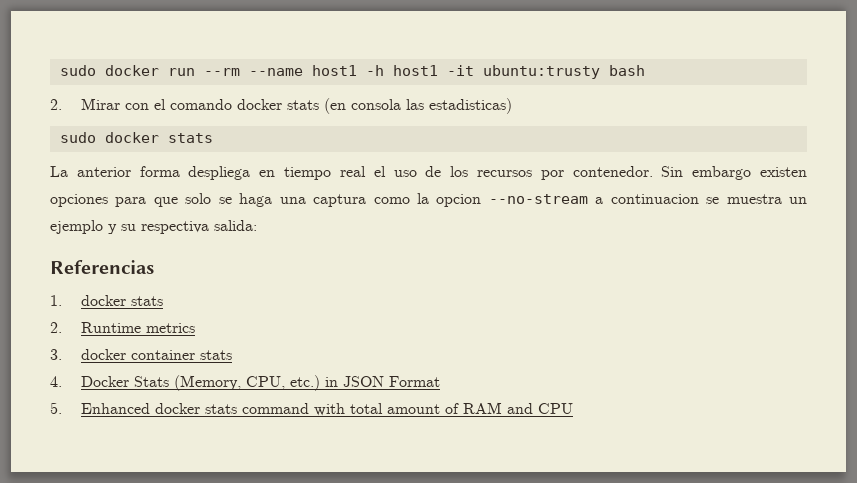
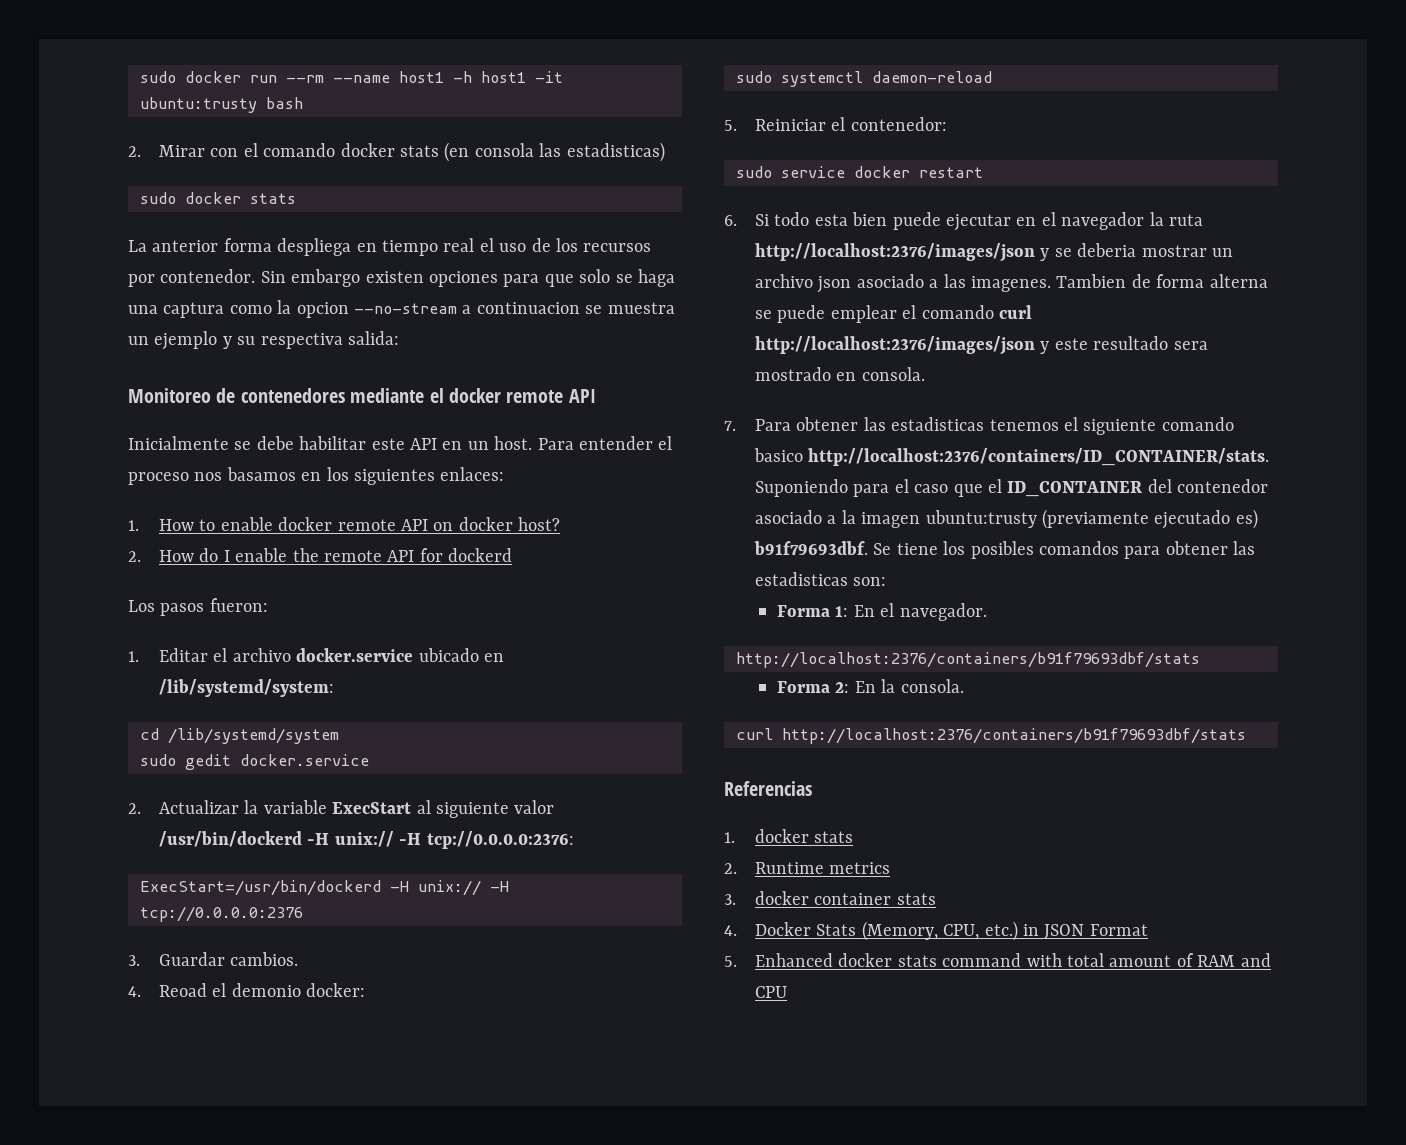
(257, 225) none -> [128,388,596,403] [128,436,673,450] [128,467,505,485] [128,517,561,531] [128,548,513,562] [128,598,268,616] [128,648,504,662] [158,679,334,697] [140,728,339,744] [140,754,369,770] [128,800,555,818] [158,831,574,849] [140,880,509,896] [140,906,303,922] [128,952,299,966] [128,983,366,997] [736,71,992,87] [724,117,947,131] [736,166,983,178] [724,212,1203,231] [754,243,1233,262] [754,274,1268,293] [754,305,1032,323] [754,336,1208,355] [754,367,925,381] [724,417,1234,435] [753,448,1270,466] [754,479,1269,497] [754,509,1258,529] [753,541,1256,559] [754,572,887,586] [776,603,987,621] [736,652,1200,668] [776,679,964,693] [736,728,1246,744] // Monitoreo de contenedores mediante el docker remote API // Inicialmente se debe habilitar este API en un host. Para entender el proceso nos basamos en los siguientes enlaces: // 1. How to enable docker remote API on docker host? // 2. How do I enable the remote API for dockerd // Los pasos fueron: // 1. Editar el archivo docker.service ubicado en /lib/systemd/system: // cd /lib/systemd/system // sudo gedit docker.service // 2. Actualizar la variable ExecStart al siguiente valor /usr/bin/dockerd -H unix:// -H tcp://0.0.0.0:2376: // ExecStart=/usr/bin/dockerd -H unix:// -H tcp://0.0.0.0:2376 // 3. Guardar cambios. // 4. Reoad el demonio docker: // sudo systemctl daemon-reload // 5. Reiniciar el contenedor: // sudo service docker restart // 6. Si todo esta bien puede ejecutar en el navegador la ruta http://localhost:2376/images/json y se deberia mostrar un archivo json asociado a las imagenes. Tambien de forma alterna se puede emplear el comando curl http://localhost:2376/images/json y este resultado sera mostrado en consola. // 7. Para obtener las estadisticas tenemos el siguiente comando basico http://localhost:2376/containers/ID_CONTAINER/stats. Suponiendo para el caso que el ID_CONTAINER del contenedor asociado a la imagen ubuntu:trusty (previamente ejecutado es) b91f79693dbf. Se tiene los posibles comandos para obtener las estadisticas son: // Forma 1: En el navegador. // http://localhost:2376/containers/b91f79693dbf/stats // Forma 2: En la consola. // curl http://localhost:2376/containers/b91f79693dbf/stats

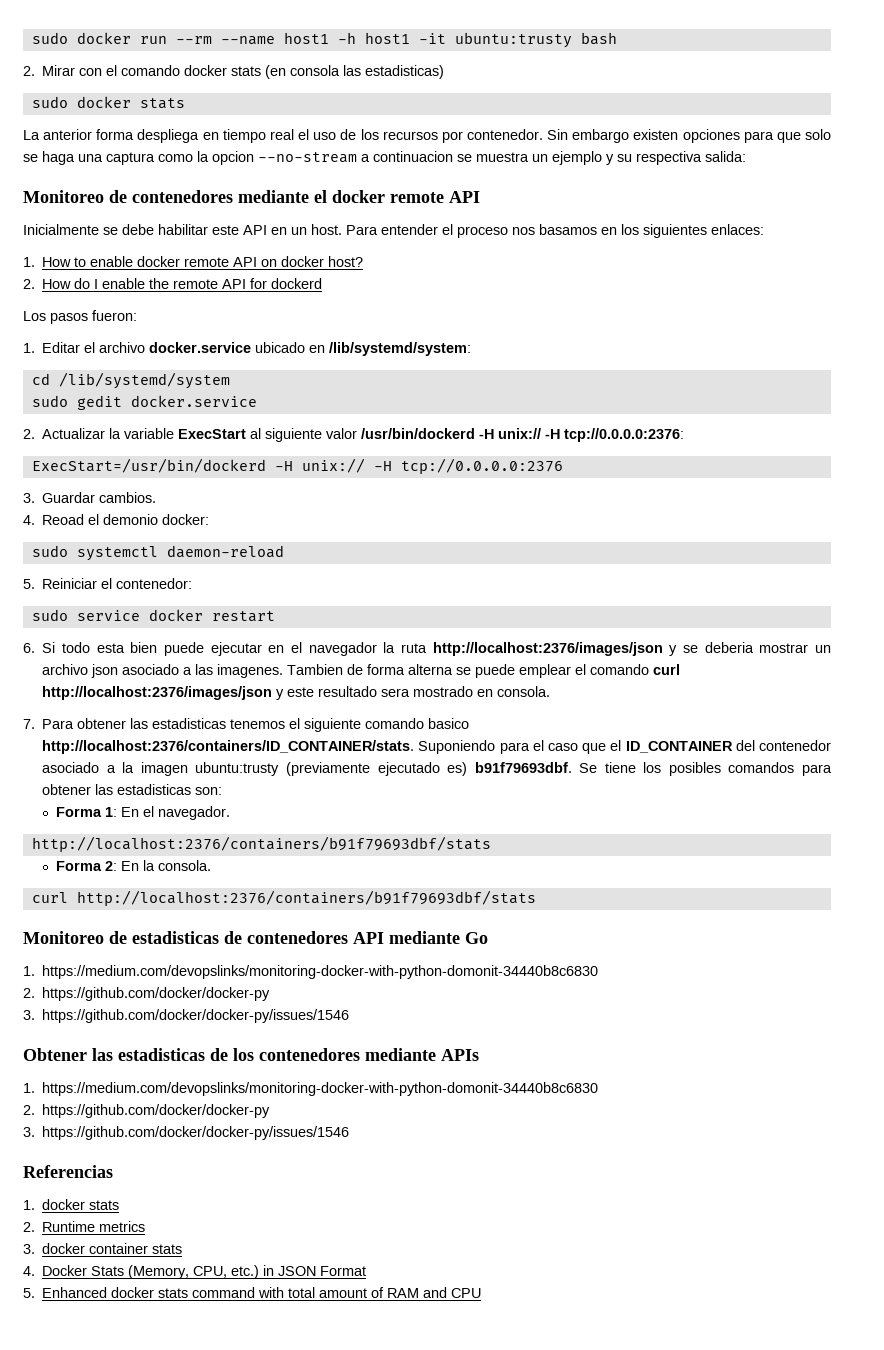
(1246, 736) none -> [23,931,488,944] [23,965,599,979] [23,987,271,1001] [23,1009,350,1023] [23,1048,479,1061] [23,1082,599,1096] [23,1104,271,1118] [23,1126,350,1140] // Monitoreo de estadisticas de contenedores API mediante Go // 1. https://medium.com/devopslinks/monitoring-docker-with-python-domonit-34440b8c6830 // 2. https://github.com/docker/docker-py // 3. https://github.com/docker/docker-py/issues/1546 // Obtener las estadisticas de los contenedores mediante APIs // 1. https://medium.com/devopslinks/monitoring-docker-with-python-domonit-34440b8c6830 // 2. https://github.com/docker/docker-py // 3. https://github.com/docker/docker-py/issues/1546

